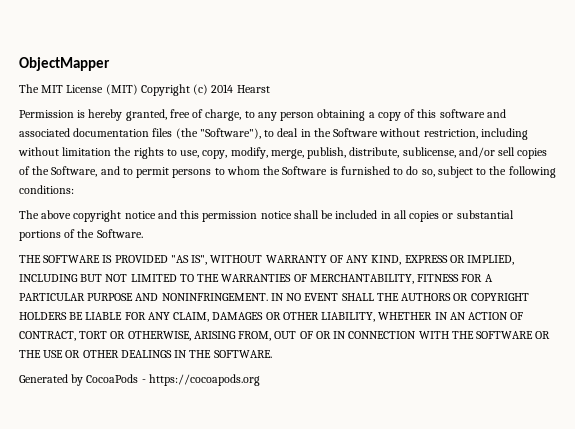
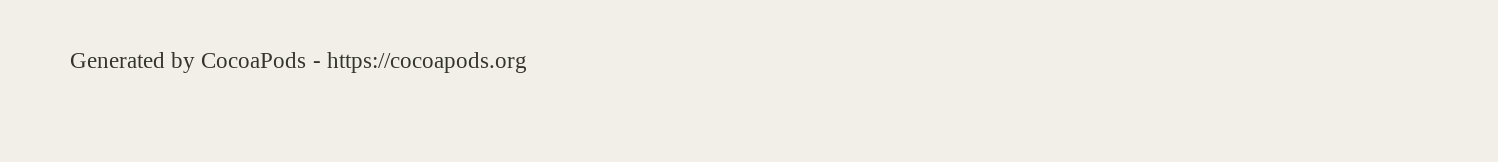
[19,57,110,71] [19,84,270,96] [19,109,506,121] [19,128,528,140] [18,147,548,159] [19,166,556,178] [19,185,74,194] [19,210,514,222] [19,229,143,241] [19,255,515,265] [19,274,493,284] [19,293,529,301] [19,312,524,322] [19,331,551,341] [19,350,272,358] ObjectMapper // The MIT License (MIT) Copyright (c) 2014 Hearst // Permission is hereby granted, free of charge, to any person obtaining a copy of this software and associated documentation files (the "Software"), to deal in the Software without restriction, including without limitation the rights to use, copy, modify, merge, publish, distribute, sublicense, and/or sell copies of the Software, and to permit persons to whom the Software is furnished to do so, subject to the following conditions: // The above copyright notice and this permission notice shall be included in all copies or substantial portions of the Software. // THE SOFTWARE IS PROVIDED "AS IS", WITHOUT WARRANTY OF ANY KIND, EXPRESS OR IMPLIED, INCLUDING BUT NOT LIMITED TO THE WARRANTIES OF MERCHANTABILITY, FITNESS FOR A PARTICULAR PURPOSE AND NONINFRINGEMENT. IN NO EVENT SHALL THE AUTHORS OR COPYRIGHT HOLDERS BE LIABLE FOR ANY CLAIM, DAMAGES OR OTHER LIABILITY, WHETHER IN AN ACTION OF CONTRACT, TORT OR OTHERWISE, ARISING FROM, OUT OF OR IN CONNECTION WITH THE SOFTWARE OR THE USE OR OTHER DEALINGS IN THE SOFTWARE. // -> (70, 60) none

